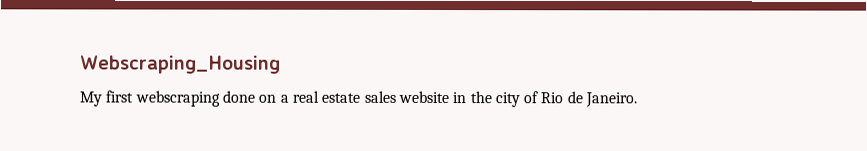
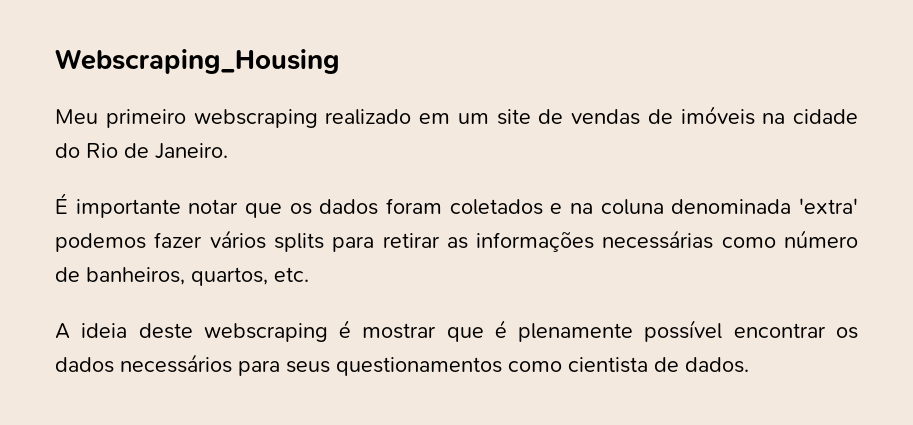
[79,90,638,108] My first webscraping done on a real estate sales website in the city of Rio de Janeiro. -> [55,106,858,128] [55,143,228,159] [55,193,858,218] [55,230,858,252] [55,267,309,286] [55,320,858,342] [55,354,749,376] Meu primeiro webscraping realizado em um site de vendas de imóveis na cidade do Rio de Janeiro. // É importante notar que os dados foram coletados e na coluna denominada 'extra' podemos fazer vários splits para retirar as informações necessárias como número de banheiros, quartos, etc. // A ideia deste webscraping é mostrar que é plenamente possível encontrar os dados necessários para seus questionamentos como cientista de dados.

